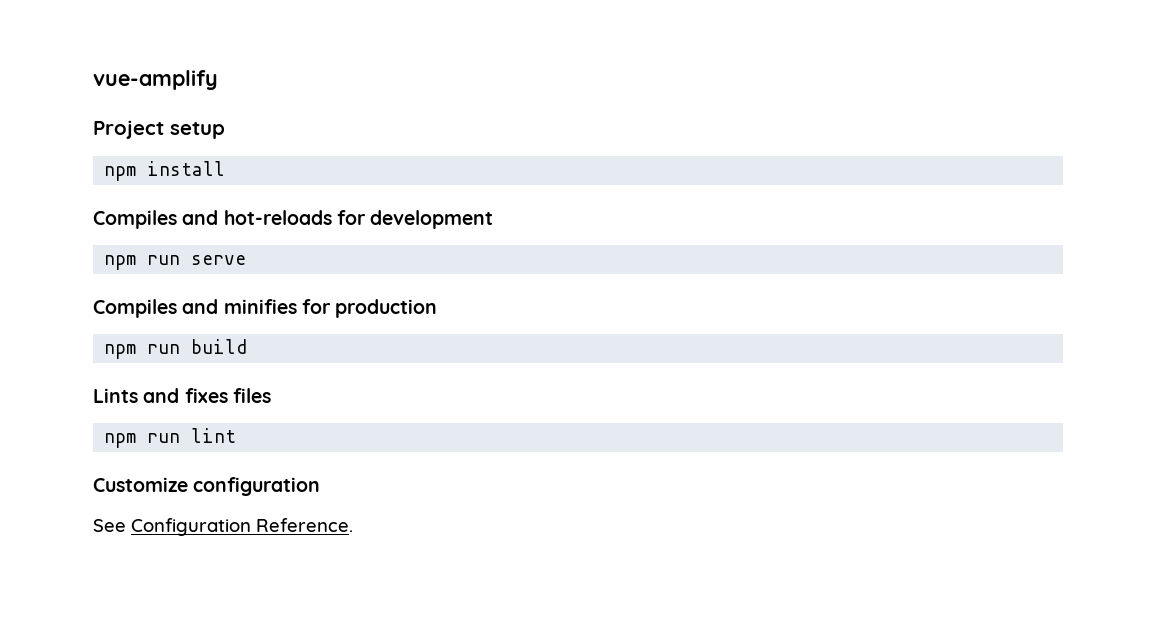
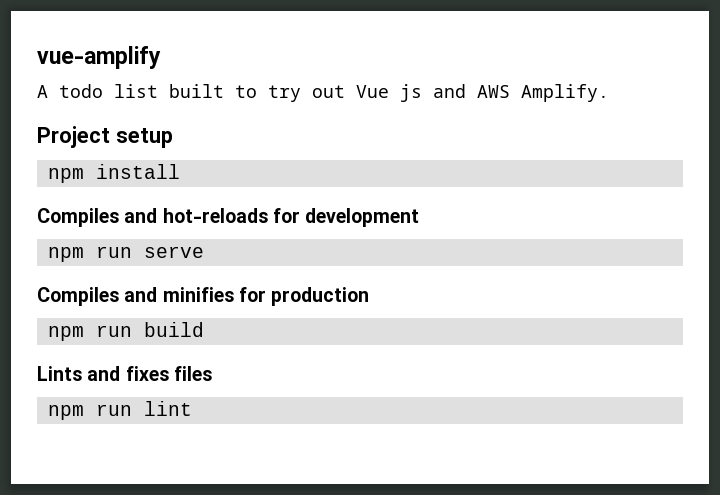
(218, 80) none -> [37,84,609,102] // A todo list built to try out Vue js and AWS Amplify.
[93,477,321,496] [93,518,353,536] // Customize configuration // See Configuration Reference. -> (192, 408) none

